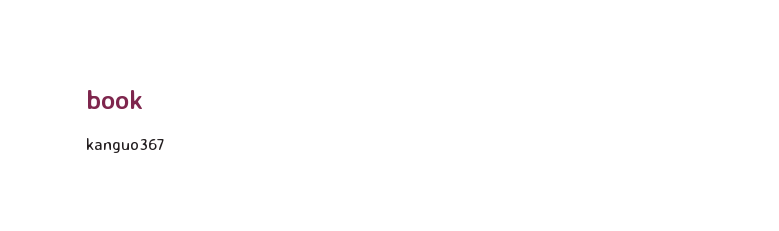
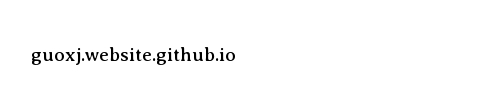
[86,90,143,109] [86,138,164,153] book // kanguo367 -> [31,47,236,65] guoxj.website.github.io

